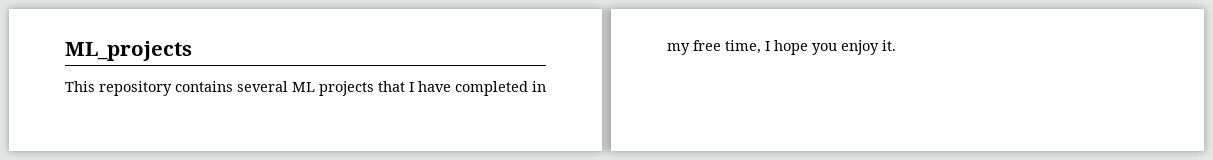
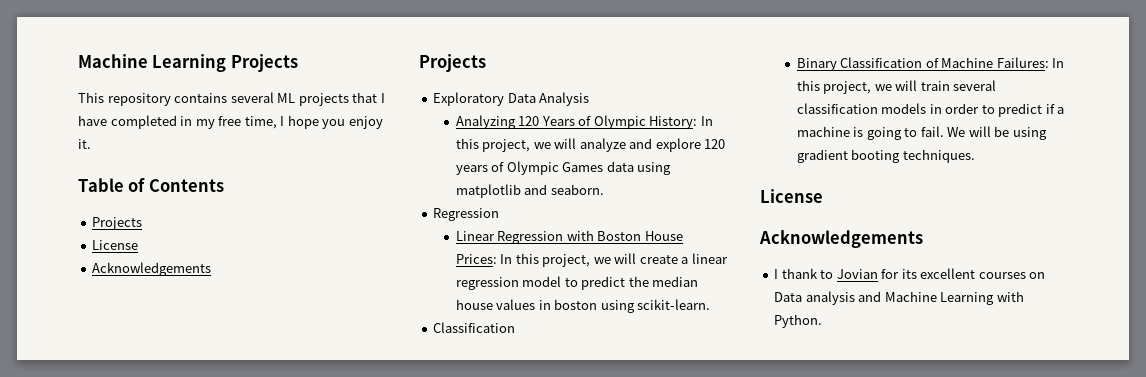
[65,41,192,61] ML_projects -> [78,54,298,72] Machine Learning Projects
(896, 45) none -> [78,178,224,192] [92,217,143,230] [92,240,139,250] [92,262,212,276] [419,54,486,72] [433,92,590,106] [455,115,713,129] [455,138,726,152] [455,161,672,175] [455,184,604,198] [433,208,500,221] [455,230,683,244] [455,253,728,267] [455,276,699,290] [455,299,711,313] [433,322,516,333] [796,57,1065,71] [796,80,997,94] [796,103,1065,117] [796,126,1047,140] [796,149,975,163] [760,189,823,203] [759,230,923,248] [774,268,1046,279] [774,291,1024,305] [774,314,823,328] // Table of Contents // Projects // License // Acknowledgements // Projects // Exploratory Data Analysis // Analyzing 120 Years of Olympic History: In this project, we will analyze and explore 120 years of Olympic Games data using matplotlib and seaborn. // Regression // Linear Regression with Boston House Prices: In this project, we will create a linear regression model to predict the median house values in boston using scikit-learn. // Classification // Binary Classification of Machine Failures: In this project, we will train several classification models in order to predict if a machine is going to fail. We will be using gradient booting techniques. // License // Acknowledgements // I thank to Jovian for its excellent courses on Data analysis and Machine Learning with Python.

